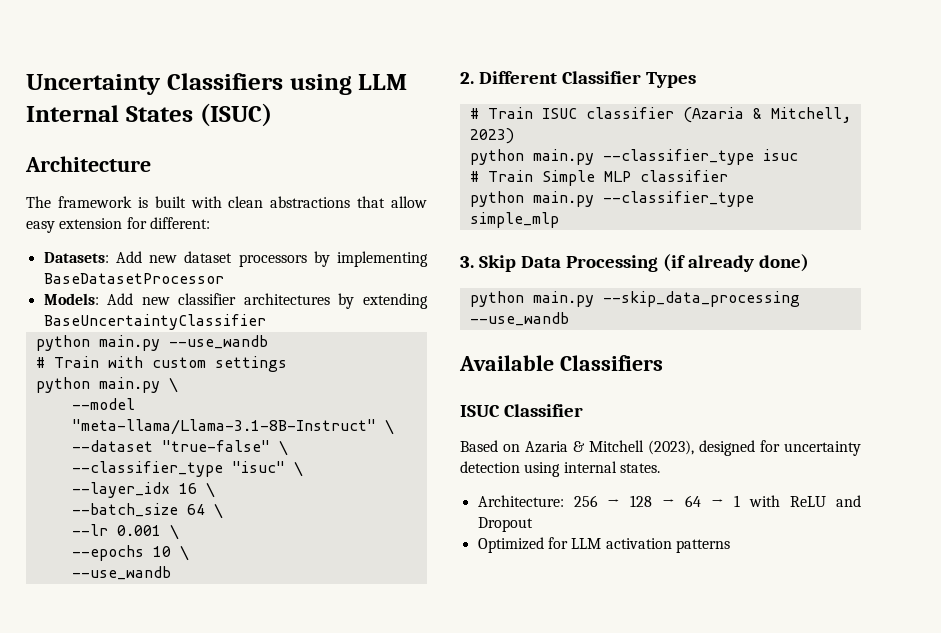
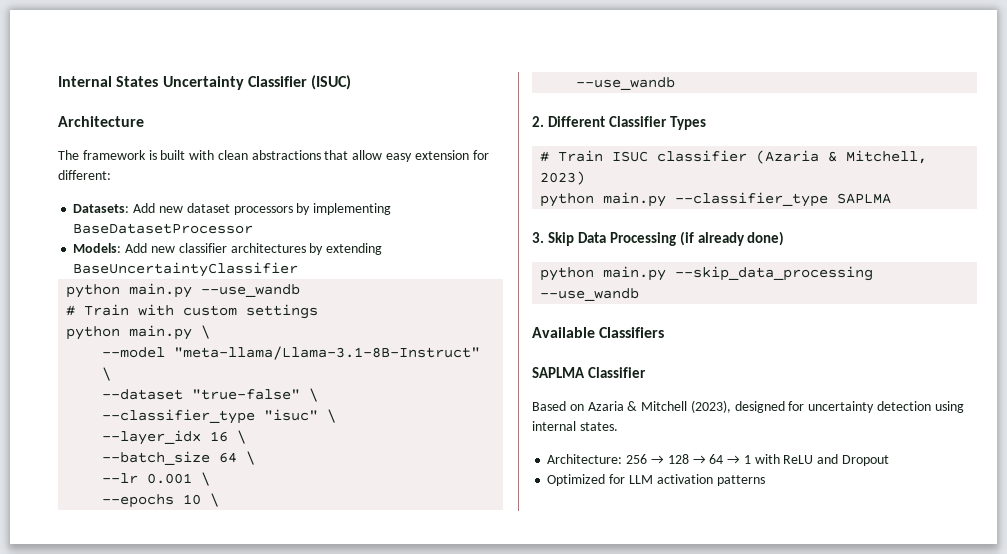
[26,73,408,95] [26,105,193,122] Uncertainty Classifiers using LLM Internal States -> [58,76,307,90] Internal States Uncertainty Classifier
[762,149,798,161] [469,170,728,186] [469,191,754,207] [469,212,559,228] isuc // # Train Simple MLP classifier // python main.py --classifier_type simple_mlp -> [837,193,892,204] SAPLMA
[460,405,500,417] ISUC -> [532,367,585,378] SAPLMA

